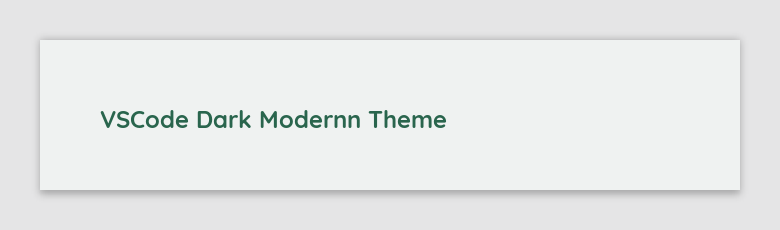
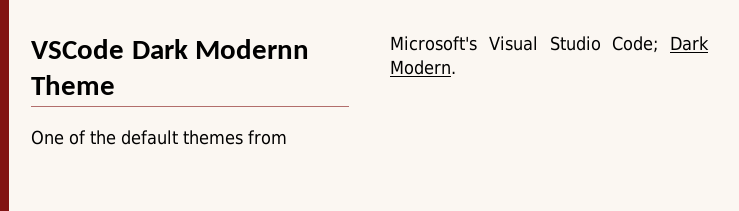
(447, 119) none -> [31,130,287,145] [390,36,709,53] [390,60,456,75] // One of the default themes from Microsoft's Visual Studio Code; Dark Modern.

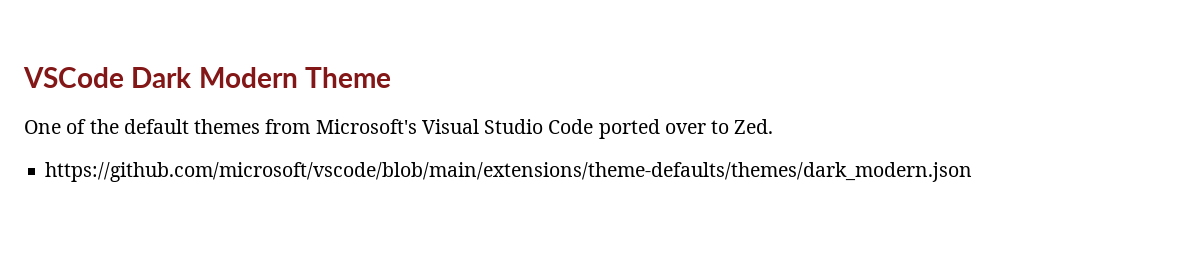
[195,39,310,59] Modernn -> [198,67,298,88] Modern
[612,36,709,53] [390,60,456,75] Code; Dark Modern. -> [548,119,774,139] [45,162,973,182] Code ported over to Zed. // https://github.com/microsoft/vscode/blob/main/extensions/theme-defaults/themes/dark_modern.json

